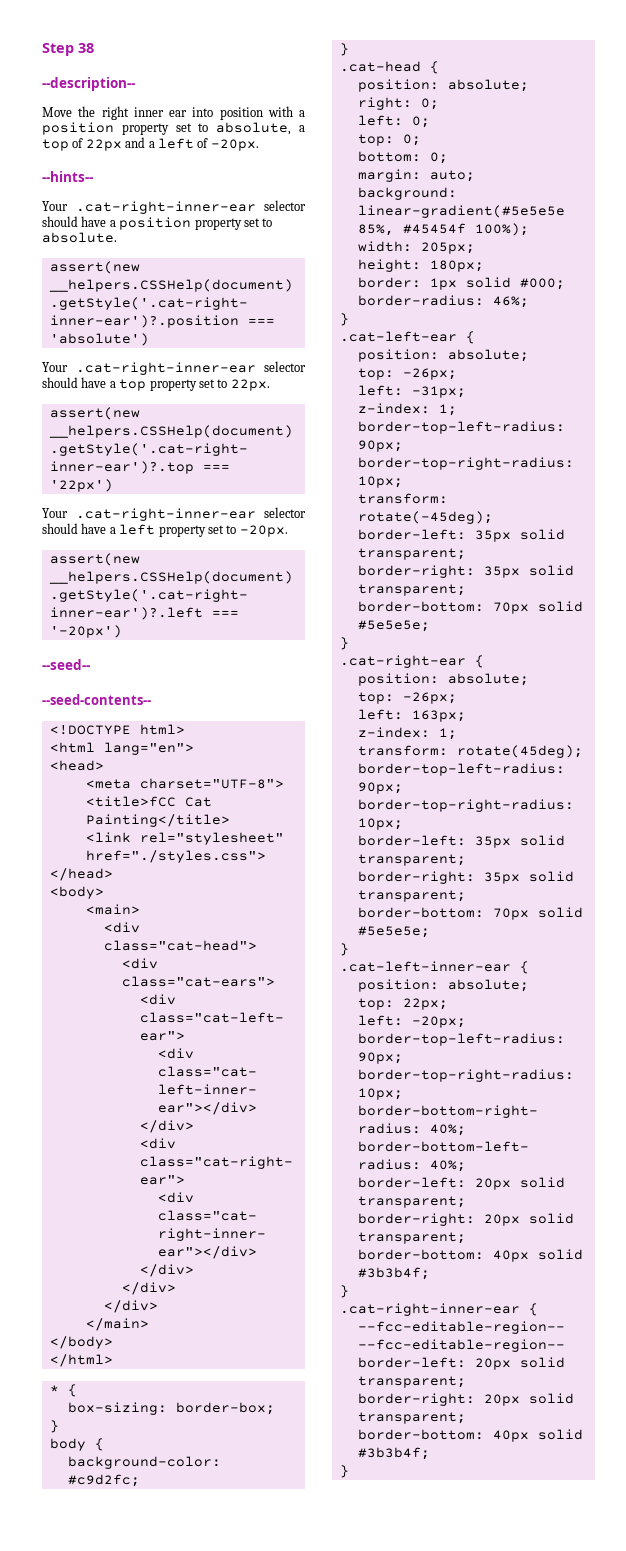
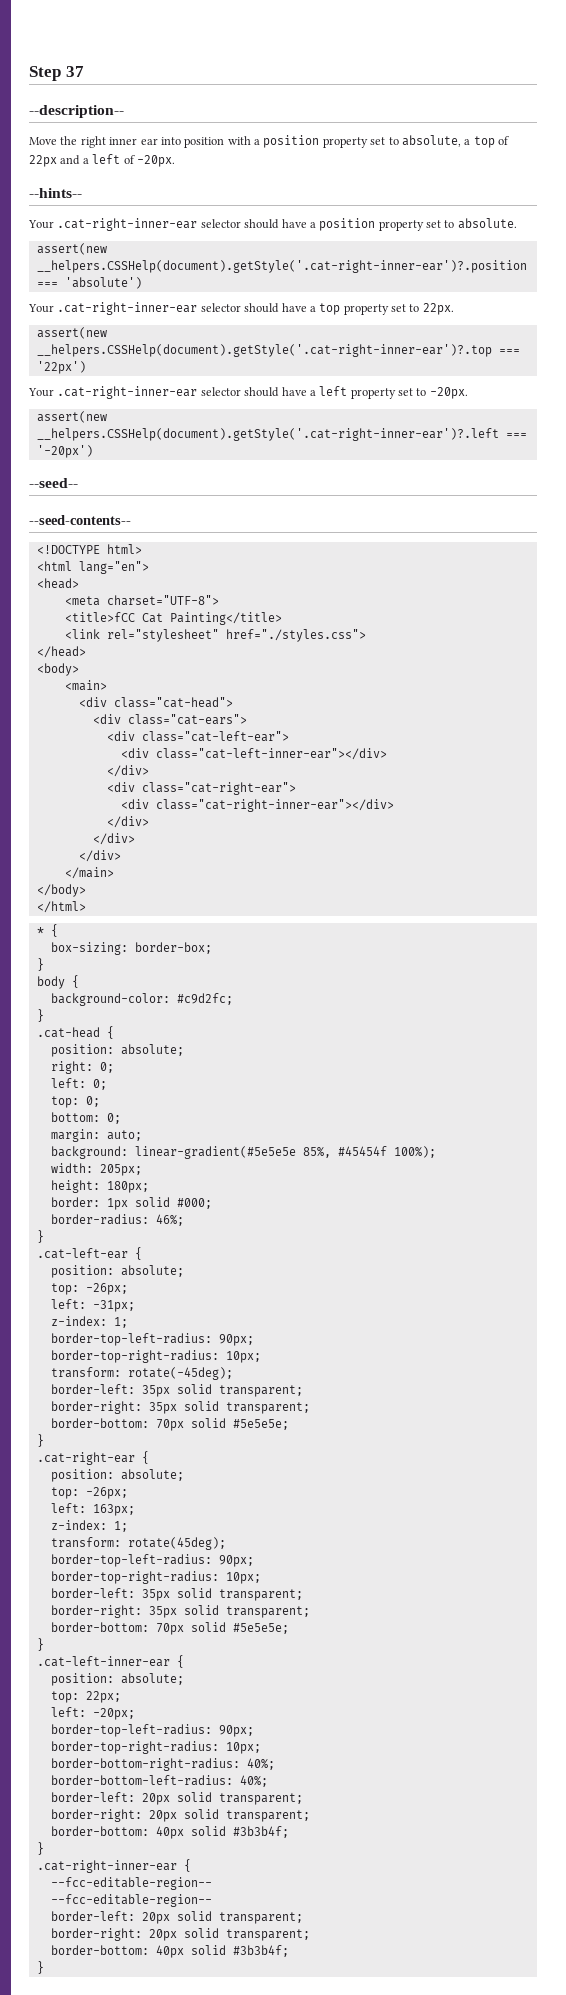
[78,43,94,53] 38 -> [65,66,84,77] 37

